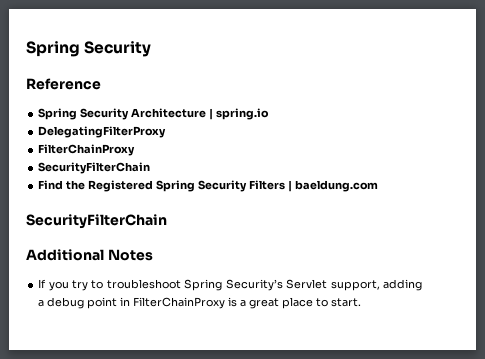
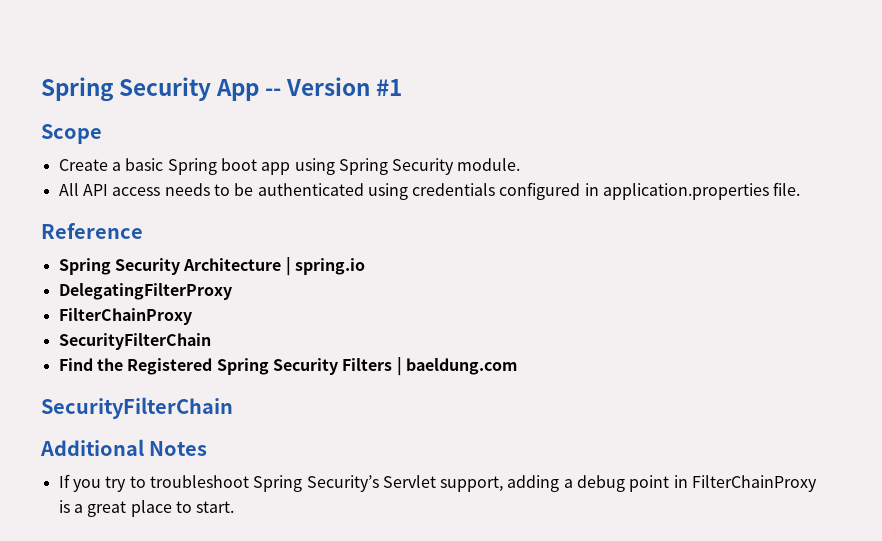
[26,41,152,57] Spring Security -> [41,77,403,102] [41,124,102,144] [58,158,521,175] [58,182,801,200] Spring Security App -- Version #1 // Scope // Create a basic Spring boot app using Spring Security module. // All API access needs to be authenticated using credentials configured in application.properties file.

